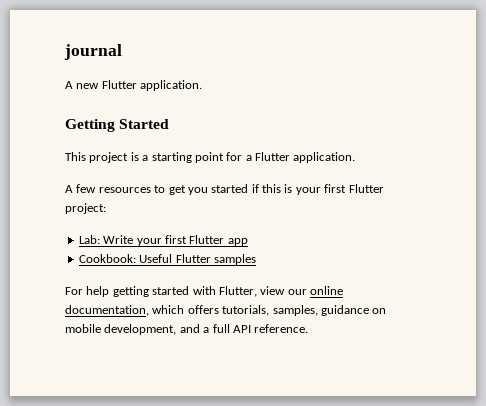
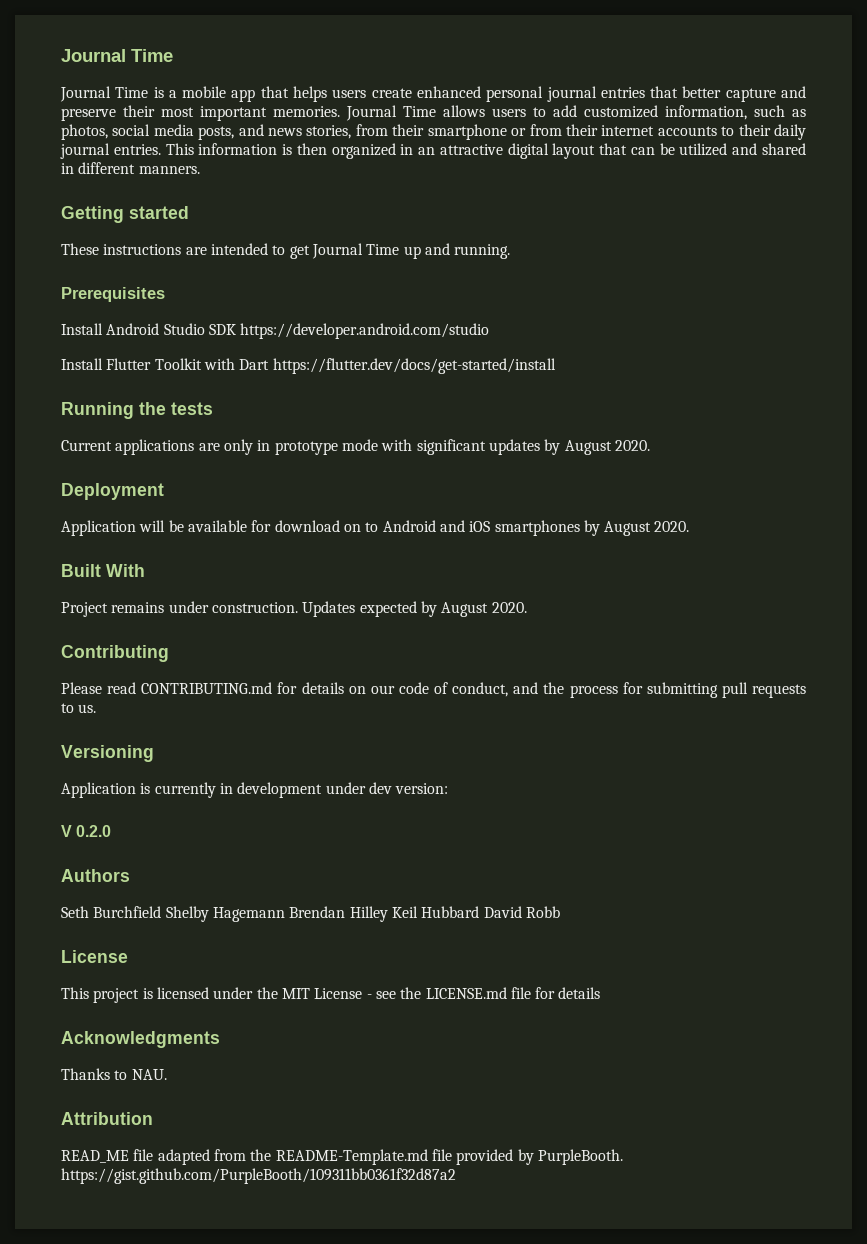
[64,44,122,60] [65,80,203,91] [65,119,170,132] [65,152,356,163] [65,184,384,195] [65,203,106,214] [78,235,248,246] [78,254,256,265] [65,286,343,297] [65,305,387,316] [65,324,309,335] journal // A new Flutter application. // Getting Started // This project is a starting point for a Flutter application. // A few resources to get you started if this is your first Flutter project: // Lab: Write your first Flutter app // Cookbook: Useful Flutter samples // For help getting started with Flutter, view our online documentation, which offers tutorials, samples, guidance on mobile development, and a full API reference. -> [61,49,173,62] [60,86,806,102] [61,105,806,121] [61,124,806,140] [60,143,806,159] [61,162,200,174] [61,206,189,223] [61,243,511,259] [61,287,165,302] [61,323,490,339] [61,358,556,374] [61,402,213,419] [61,439,650,455] [61,483,164,500] [61,520,690,536] [61,564,145,577] [61,601,527,617] [61,645,169,662] [61,682,806,698] [61,703,97,713] [61,745,154,762] [61,782,449,798] [61,825,112,837] [61,869,130,882] [61,906,560,922] [61,950,128,963] [61,987,601,1003] [61,1031,220,1048] [61,1068,167,1080] [61,1112,153,1125] [61,1149,623,1165] [61,1168,456,1184] Journal Time // Journal Time is a mobile app that helps users create enhanced personal journal entries that better capture and preserve their most important memories. Journal Time allows users to add customized information, such as photos, social media posts, and news stories, from their smartphone or from their internet accounts to their daily journal entries. This information is then organized in an attractive digital layout that can be utilized and shared in different manners. // Getting started // These instructions are intended to get Journal Time up and running. // Prerequisites // Install Android Studio SDK https://developer.android.com/studio // Install Flutter Toolkit with Dart https://flutter.dev/docs/get-started/install // Running the tests // Current applications are only in prototype mode with significant updates by August 2020. // Deployment // Application will be available for download on to Android and iOS smartphones by August 2020. // Built With // Project remains under construction. Updates expected by August 2020. // Contributing // Please read CONTRIBUTING.md for details on our code of conduct, and the process for submitting pull requests to us. // Versioning // Application is currently in development under dev version: // V 0.2.0 // Authors // Seth Burchfield Shelby Hagemann Brendan Hilley Keil Hubbard David Robb // License // This project is licensed under the MIT License - see the LICENSE.md file for details // Acknowledgments // Thanks to NAU. // Attribution // READ_ME file adapted from the README-Template.md file provided by PurpleBooth. https://gist.github.com/PurpleBooth/109311bb0361f32d87a2

